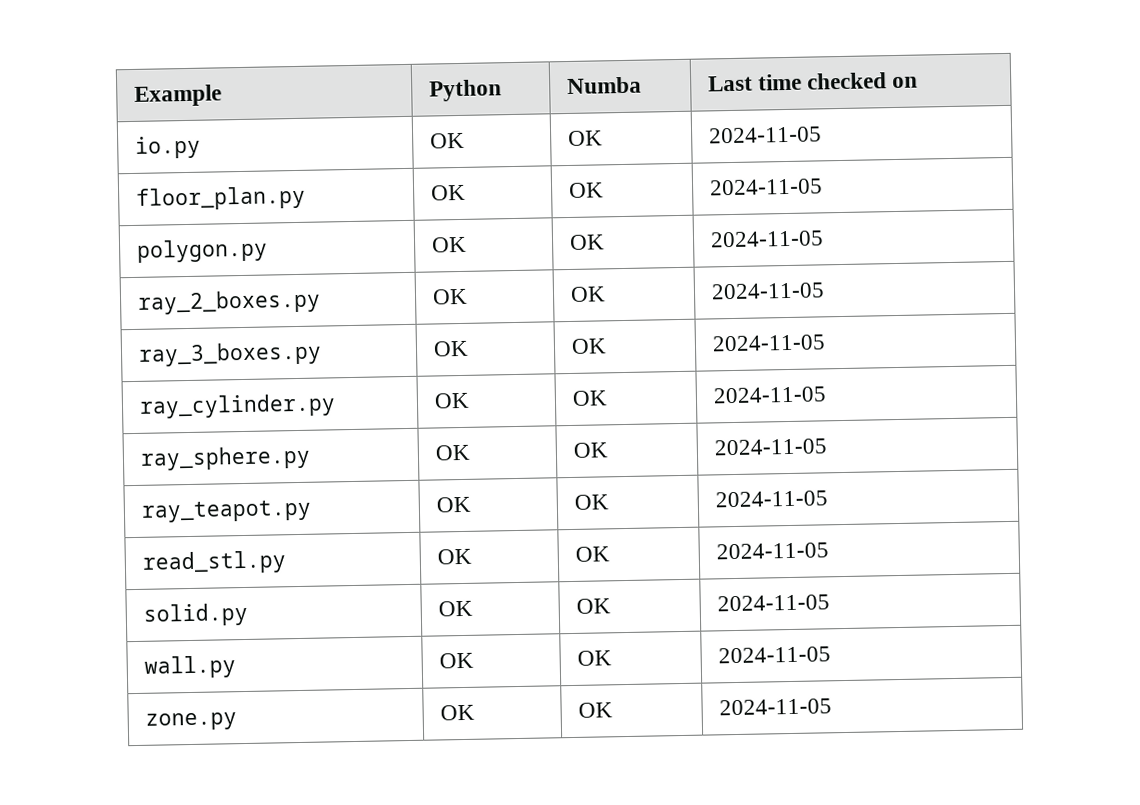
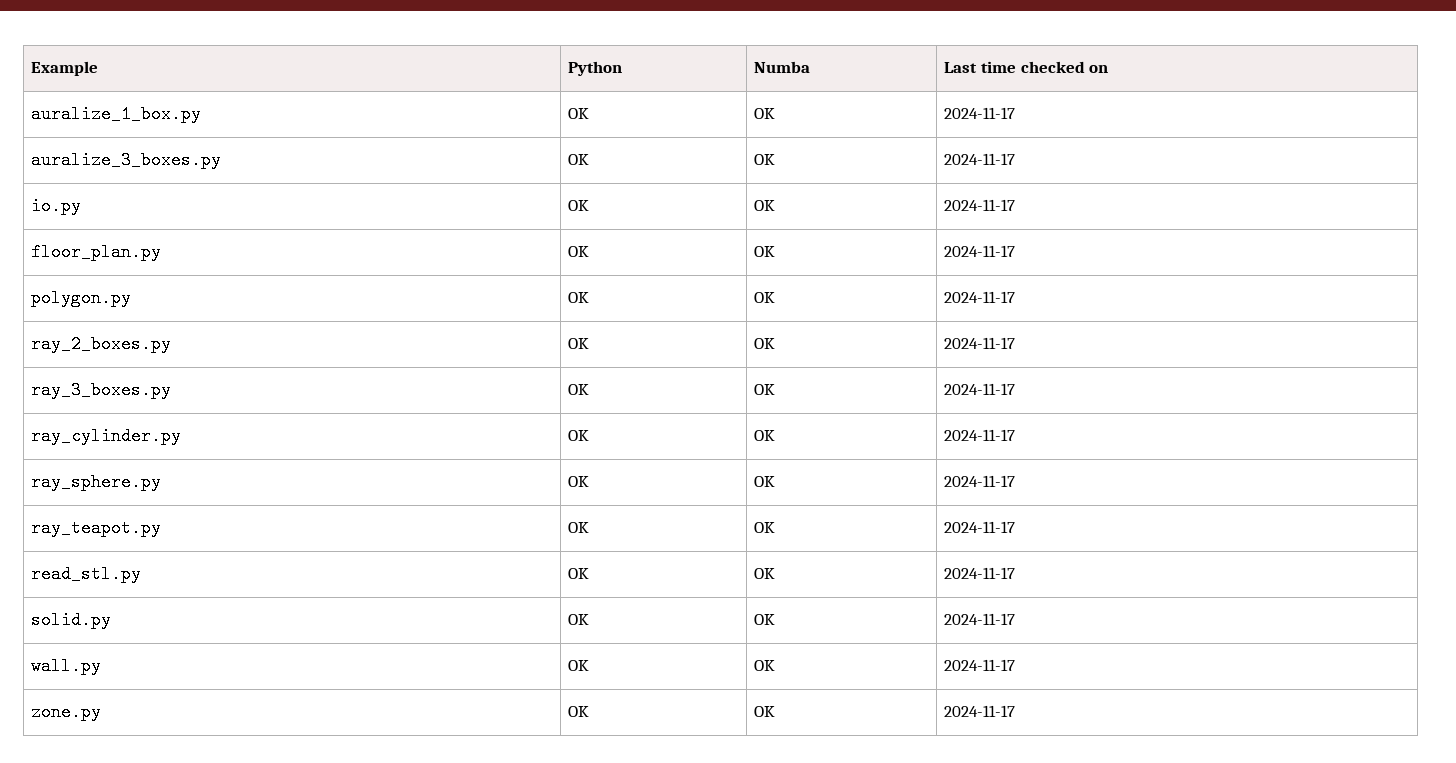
(919, 82) none -> [31,105,202,123] [568,108,590,119] [754,108,776,119] [944,107,1016,119] [31,151,222,169] [568,154,590,165] [754,154,776,165] [944,153,1016,165] // auralize_1_box.py | OK | OK | 2024-11-17 // auralize_3_boxes.py | OK | OK | 2024-11-17
[708,126,822,144] 2024-11-05 -> [944,199,1016,211] 2024-11-17
[708,178,823,196] 2024-11-05 -> [944,245,1016,257] 2024-11-17
[709,230,824,248] 2024-11-05 -> [944,291,1016,303] 2024-11-17
[710,282,825,300] 2024-11-05 -> [944,337,1016,349] 2024-11-17
[711,334,826,352] 2024-11-05 -> [944,383,1016,395] 2024-11-17
[712,386,827,404] 2024-11-05 -> [944,429,1016,441] 2024-11-17
[713,438,827,456] 2024-11-05 -> [944,475,1016,487] 2024-11-17
[714,490,828,508] 2024-11-05 -> [944,521,1016,533] 2024-11-17
[715,542,829,560] 2024-11-05 -> [944,567,1016,579] 2024-11-17
[716,594,830,612] 2024-11-05 -> [944,613,1016,625] 2024-11-17
[717,646,831,664] 2024-11-05 -> [944,659,1016,671] 2024-11-17
[718,698,832,716] 2024-11-05 -> [944,705,1016,717] 2024-11-17

